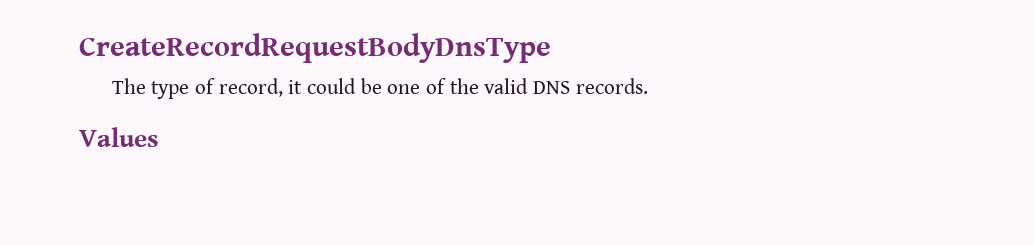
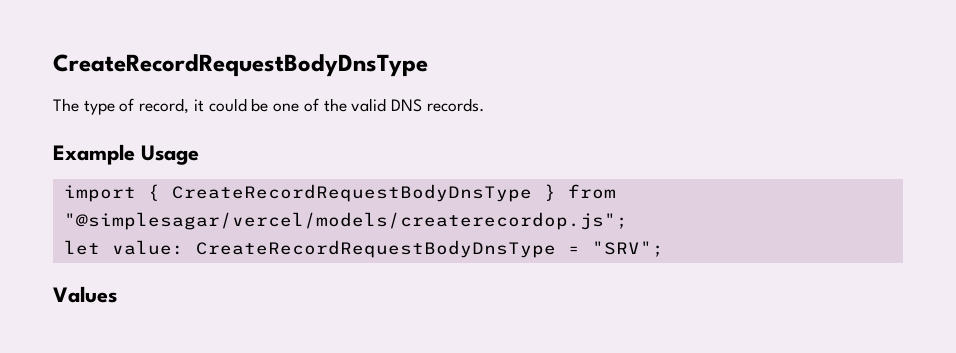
(648, 86) none -> [53,144,199,165] [63,184,616,202] [63,212,628,230] [63,240,664,258] // Example Usage // import { CreateRecordRequestBodyDnsType } from "@simplesagar/vercel/models/createrecordop.js"; // let value: CreateRecordRequestBodyDnsType = "SRV";

